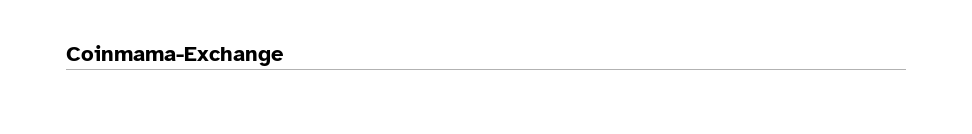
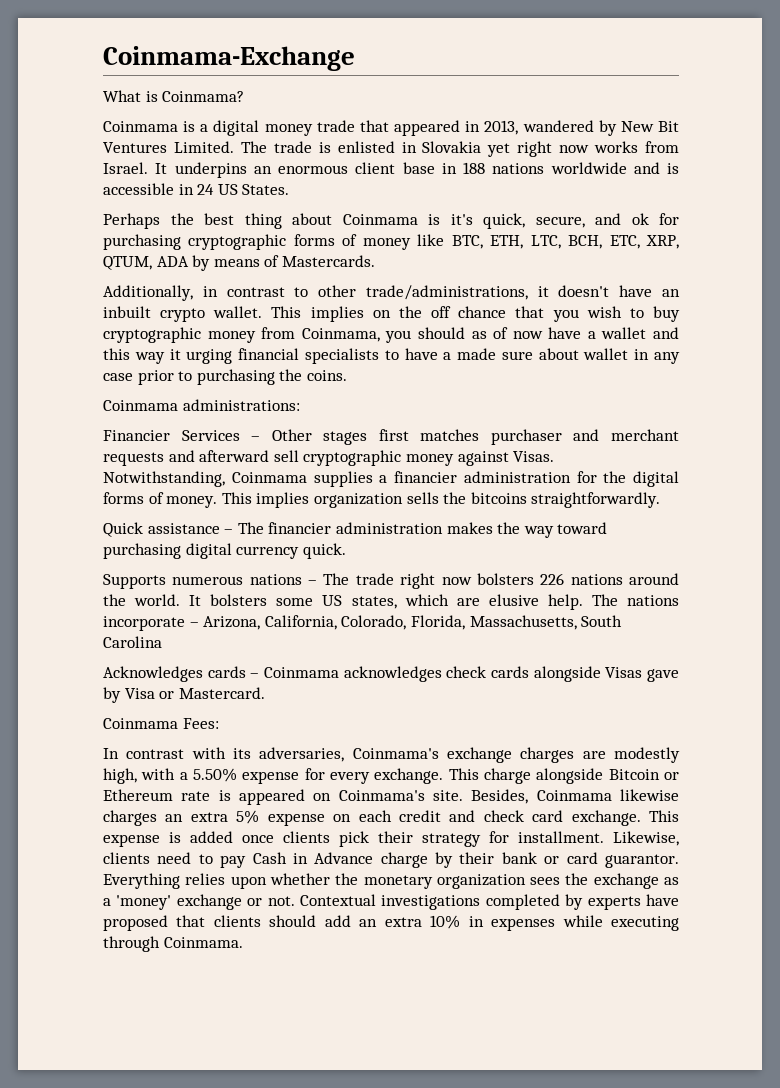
(284, 55) none -> [103,90,245,102] [103,120,679,136] [103,141,679,157] [103,162,679,178] [103,183,290,195] [103,213,679,229] [103,234,679,250] [103,255,375,271] [103,285,680,301] [103,306,680,322] [103,327,679,343] [103,348,680,364] [103,369,347,385] [103,399,300,411] [103,429,679,445] [103,450,555,466] [103,471,679,487] [103,492,661,508] [103,522,608,538] [103,543,346,559] [103,573,680,589] [103,594,679,610] [103,615,623,631] [103,636,162,648] [103,666,679,682] [103,687,265,703] [103,718,219,729] [103,747,680,763] [103,768,679,784] [103,789,679,805] [103,810,679,826] [103,831,679,847] [103,852,679,868] [103,873,679,889] [103,894,679,910] [103,915,679,931] [103,936,243,952] // What is Coinmama? // Coinmama is a digital money trade that appeared in 2013, wandered by New Bit Ventures Limited. The trade is enlisted in Slovakia yet right now works from Israel. It underpins an enormous client base in 188 nations worldwide and is accessible in 24 US States. // Perhaps the best thing about Coinmama is it's quick, secure, and ok for purchasing cryptographic forms of money like BTC, ETH, LTC, BCH, ETC, XRP, QTUM, ADA by means of Mastercards. // Additionally, in contrast to other trade/administrations, it doesn't have an inbuilt crypto wallet. This implies on the off chance that you wish to buy cryptographic money from Coinmama, you should as of now have a wallet and this way it urging financial specialists to have a made sure about wallet in any case prior to purchasing the coins. // Coinmama administrations: // Financier Services – Other stages first matches purchaser and merchant requests and afterward sell cryptographic money against Visas. Notwithstanding, Coinmama supplies a financier administration for the digital forms of money. This implies organization sells the bitcoins straightforwardly. // Quick assistance – The financier administration makes the way toward purchasing digital currency quick. // Supports numerous nations – The trade right now bolsters 226 nations around the world. It bolsters some US states, which are elusive help. The nations incorporate – Arizona, California, Colorado, Florida, Massachusetts, South Carolina // Acknowledges cards – Coinmama acknowledges check cards alongside Visas gave by Visa or Mastercard. // Coinmama Fees: // In contrast with its adversaries, Coinmama's exchange charges are modestly high, with a 5.50% expense for every exchange. This charge alongside Bitcoin or Ethereum rate is appeared on Coinmama's site. Besides, Coinmama likewise charges an extra 5% expense on each credit and check card exchange. This expense is added once clients pick their strategy for installment. Likewise, clients need to pay Cash in Advance charge by their bank or card guarantor. Everything relies upon whether the monetary organization sees the exchange as a 'money' exchange or not. Contextual investigations completed by experts have proposed that clients should add an extra 10% in expenses while executing through Coinmama.

